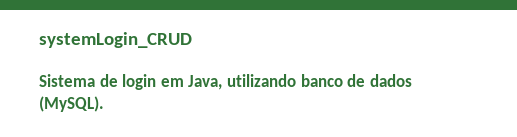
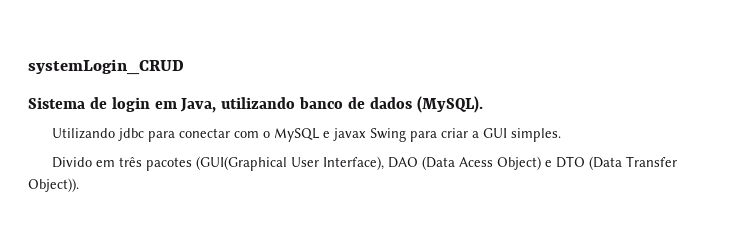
(104, 104) none -> [52,128,562,142] [52,156,678,171] [28,178,79,192] // Utilizando jdbc para conectar com o MySQL e javax Swing para criar a GUI simples. // Divido em três pacotes (GUI(Graphical User Interface), DAO (Data Acess Object) e DTO (Data Transfer Object)).

